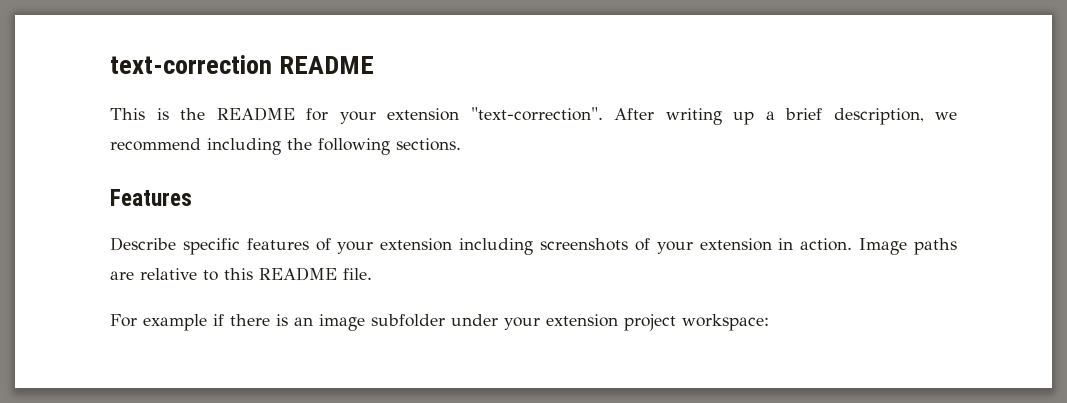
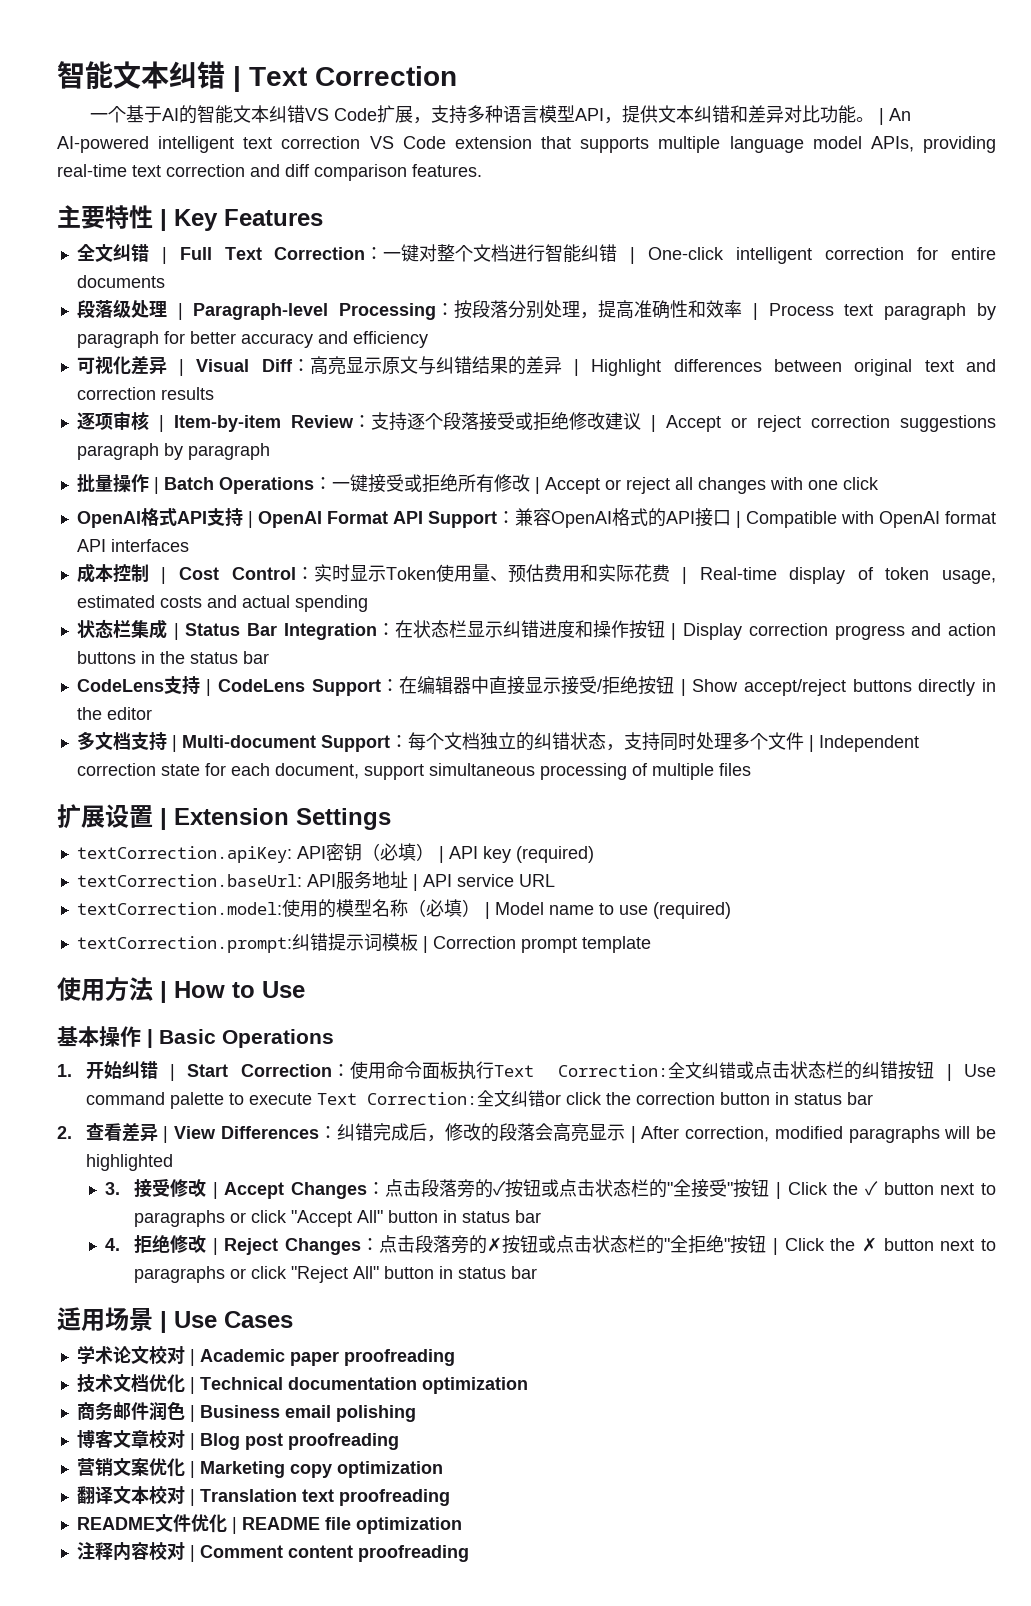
[110,55,375,74] [110,107,957,125] [110,138,461,155] [110,189,192,206] [110,237,958,255] [110,267,372,281] [110,314,769,331] text-correction README // This is the README for your extension "text-correction". After writing up a brief description, we recommend including the following sections. // Features // Describe specific features of your extension including screenshots of your extension in action. Image paths are relative to this README file. // For example if there is an image subfolder under your extension project workspace: -> [57,61,457,92] [90,105,912,125] [57,136,997,153] [57,164,482,181] [57,205,323,231] [76,244,996,264] [76,275,165,288] [76,299,996,320] [76,331,428,348] [76,356,997,376] [76,387,214,400] [76,411,997,432] [76,443,270,460] [76,474,879,494] [76,508,996,528] [76,539,189,552] [76,563,996,584] [76,595,368,612] [76,619,997,640] [76,651,269,664] [76,676,996,696] [76,707,152,720] [76,731,919,752] [76,763,751,780] [57,804,391,830] [76,843,594,863] [76,871,555,891] [76,899,731,919] [76,933,651,953] [57,977,305,1003] [57,1026,334,1048] [57,1061,996,1081] [85,1090,873,1109] [57,1123,997,1143] [85,1154,173,1171] [105,1178,997,1199] [133,1210,541,1227] [105,1234,997,1255] [133,1266,537,1283] [57,1307,293,1333] [76,1345,455,1366] [76,1374,528,1394] [76,1401,416,1422] [76,1430,399,1450] [76,1457,443,1478] [76,1486,450,1506] [76,1514,462,1534] [76,1542,469,1562] 智能文本纠错 | Text Correction // 一个基于AI的智能文本纠错VS Code扩展，支持多种语言模型API，提供文本纠错和差异对比功能。 | An AI-powered intelligent text correction VS Code extension that supports multiple language model APIs, providing real-time text correction and diff comparison features. // 主要特性 | Key Features // 全文纠错 | Full Text Correction：一键对整个文档进行智能纠错 | One-click intelligent correction for entire documents // 段落级处理 | Paragraph-level Processing：按段落分别处理，提高准确性和效率 | Process text paragraph by paragraph for better accuracy and efficiency // 可视化差异 | Visual Diff：高亮显示原文与纠错结果的差异 | Highlight differences between original text and correction results // 逐项审核 | Item-by-item Review：支持逐个段落接受或拒绝修改建议 | Accept or reject correction suggestions paragraph by paragraph // 批量操作 | Batch Operations：一键接受或拒绝所有修改 | Accept or reject all changes with one click // OpenAI格式API支持 | OpenAI Format API Support：兼容OpenAI格式的API接口 | Compatible with OpenAI format API interfaces // 成本控制 | Cost Control：实时显示Token使用量、预估费用和实际花费 | Real-time display of token usage, estimated costs and actual spending // 状态栏集成 | Status Bar Integration：在状态栏显示纠错进度和操作按钮 | Display correction progress and action buttons in the status bar // CodeLens支持 | CodeLens Support：在编辑器中直接显示接受/拒绝按钮 | Show accept/reject buttons directly in the editor // 多文档支持 | Multi-document Support：每个文档独立的纠错状态，支持同时处理多个文件 | Independent correction state for each document, support simultaneous processing of multiple files // 扩展设置 | Extension Settings // textCorrection.apiKey: API密钥（必填） | API key (required) // textCorrection.baseUrl: API服务地址 | API service URL // textCorrection.model:使用的模型名称（必填） | Model name to use (required) // textCorrection.prompt:纠错提示词模板 | Correction prompt template // 使用方法 | How to Use // 基本操作 | Basic Operations // 1.开始纠错 | Start Correction：使用命令面板执行Text Correction:全文纠错或点击状态栏的纠错按钮 | Use command palette to execute Text Correction:全文纠错or click the correction button in status bar // 2.查看差异 | View Differences：纠错完成后，修改的段落会高亮显示 | After correction, modified paragraphs will be highlighted // 3.接受修改 | Accept Changes：点击段落旁的✓按钮或点击状态栏的"全接受"按钮 | Click the ✓ button next to paragraphs or click "Accept All" button in status bar // 4.拒绝修改 | Reject Changes：点击段落旁的✗按钮或点击状态栏的"全拒绝"按钮 | Click the ✗ button next to paragraphs or click "Reject All" button in status bar // 适用场景 | Use Cases // 学术论文校对 | Academic paper proofreading // 技术文档优化 | Technical documentation optimization // 商务邮件润色 | Business email polishing // 博客文章校对 | Blog post proofreading // 营销文案优化 | Marketing copy optimization // 翻译文本校对 | Translation text proofreading // README文件优化 | README file optimization // 注释内容校对 | Comment content proofreading

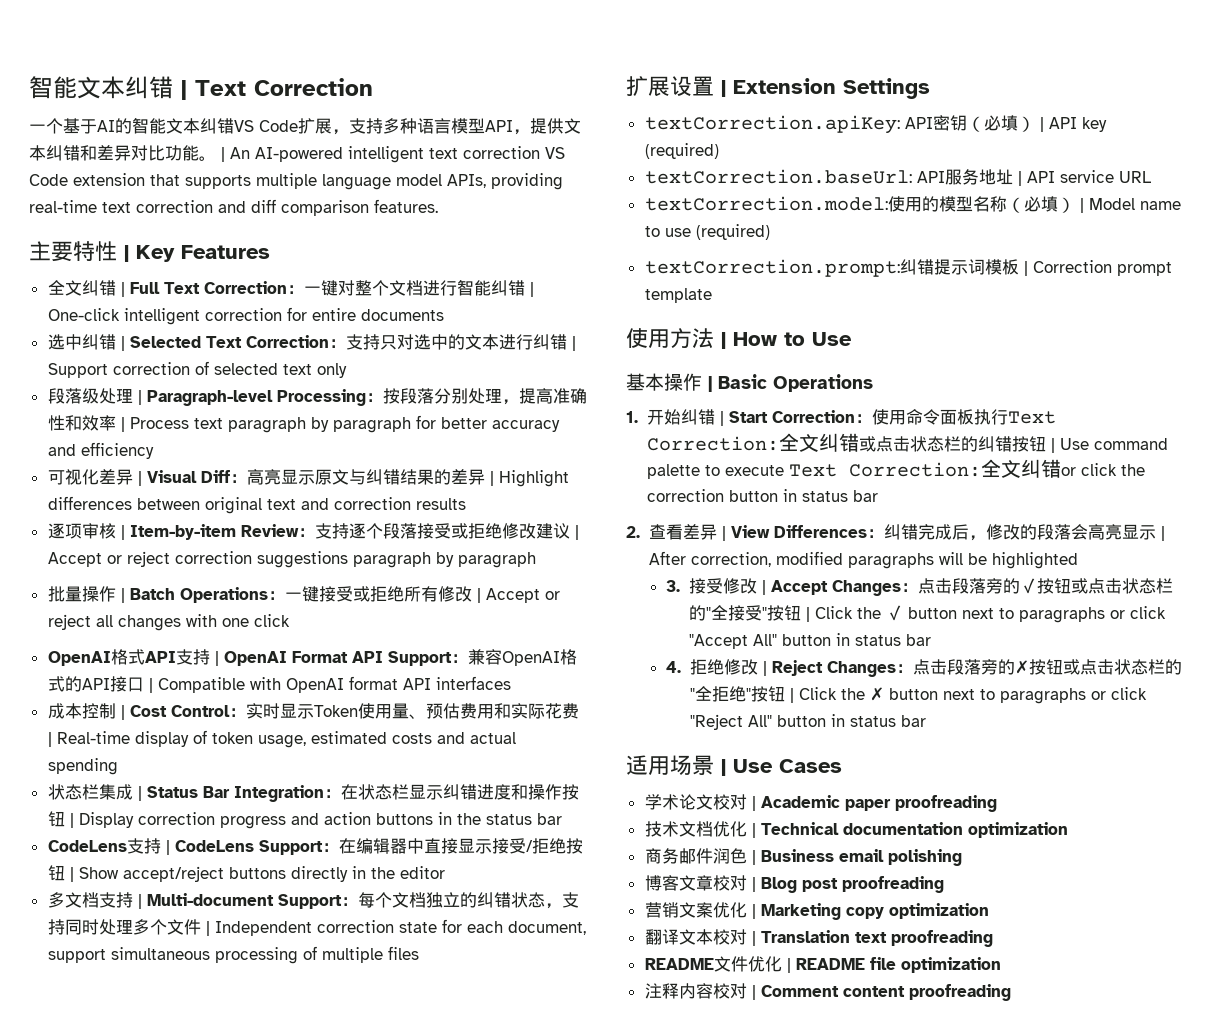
(165, 281) none -> [47,334,576,351] [47,361,347,378] // 选中纠错 | Selected Text Correction：支持只对选中的文本进行纠错 | Support correction of selected text only

